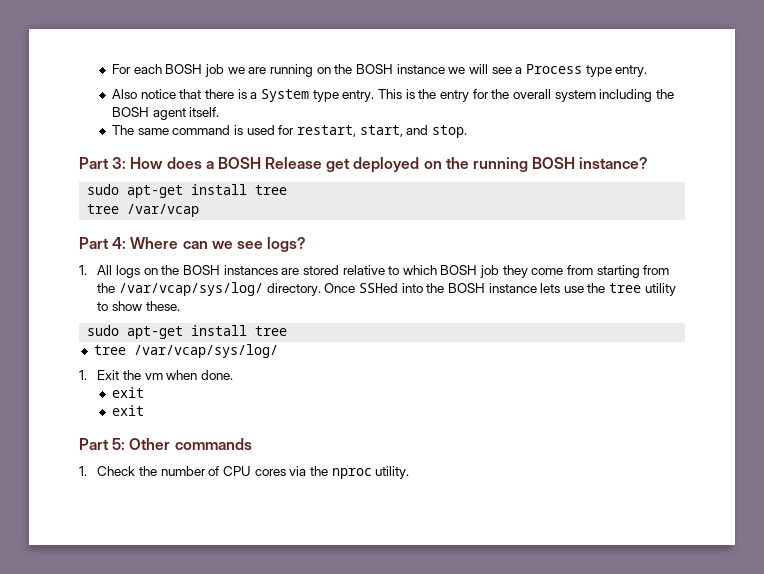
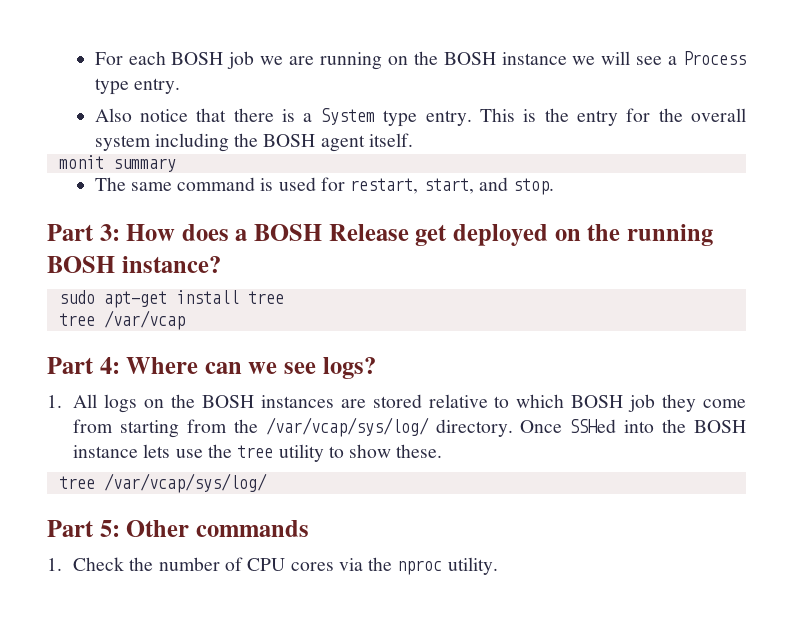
(220, 112) none -> [58,155,176,172] // monit summary
[87,325,288,339] [93,344,278,358] [79,370,233,380] [112,387,145,398] [112,405,145,416] sudo apt-get install tree // tree /var/vcap/sys/log/ // 1. Exit the vm when done. // exit // exit -> [58,473,267,493] tree /var/vcap/sys/log/

